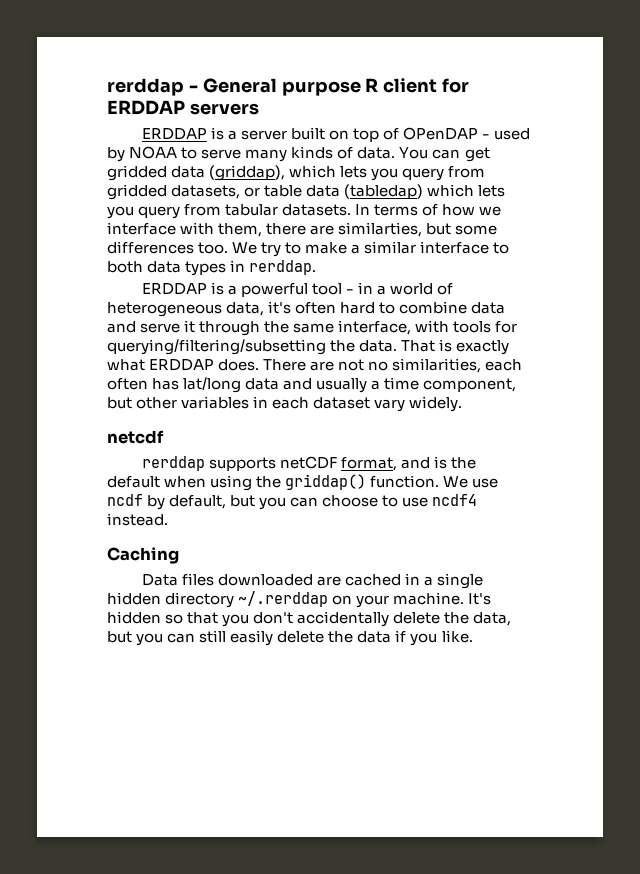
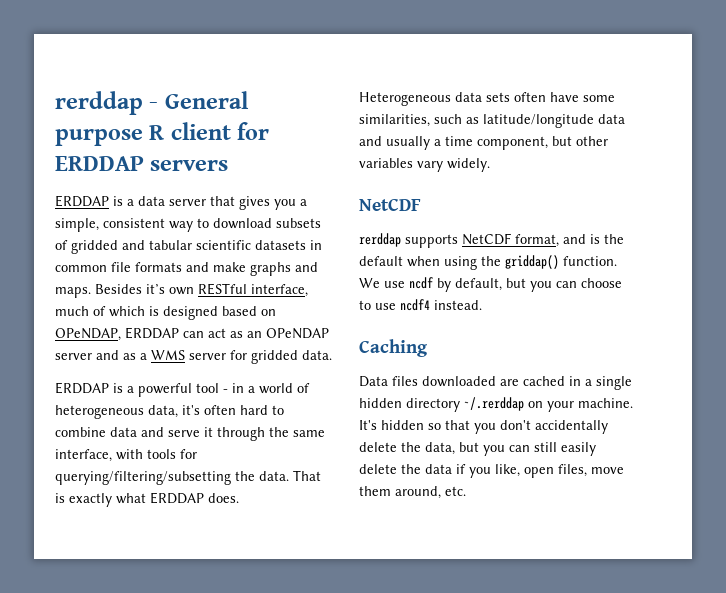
[240,127,531,142] [107,146,490,162] [107,165,486,181] [107,184,506,200] [107,204,502,219] [107,222,498,237] [107,241,510,257] [107,260,317,276] server built on top of OPenDAP - used by NOAA to serve many kinds of data. You can get gridded data (griddap), which lets you query from gridded datasets, or table data (tabledap) which lets you query from tabular datasets. In terms of how we interface with them, there are similarties, but some differences too. We try to make a similar interface to both data types in rerddap. -> [138,196,307,210] [55,218,321,232] [55,240,322,254] [55,262,318,276] [55,283,308,298] [55,306,276,320] [55,327,329,341] [55,350,332,364] data server that gives you a simple, consistent way to download subsets of gridded and tabular scientific datasets in common file formats and make graphs and maps. Besides it’s own RESTful interface, much of which is designed based on OPeNDAP, ERDDAP can act as an OPeNDAP server and as a WMS server for gridded data.
[263,358,523,373] [107,377,242,393] There are not no similarities, each often has lat/long -> [359,92,615,106] [359,114,594,128] Heterogeneous data sets often have some similarities, such as latitude/longitude
[253,396,371,409] in each dataset -> (413, 163) none
[107,430,164,444] netcdf -> [359,198,421,211] NetCDF
[279,456,337,469] netCDF -> [462,233,511,245] NetCDF
[441,630,473,643] like. -> [495,464,624,478] [359,486,466,499] like, open files, move them around, etc.

